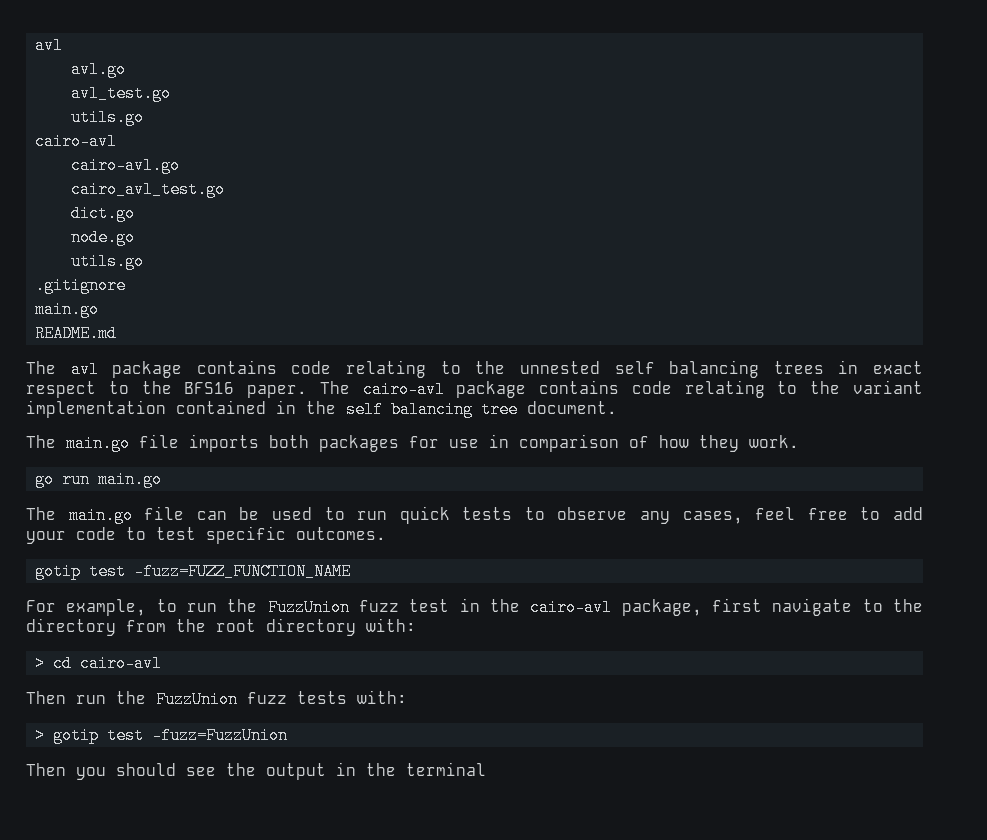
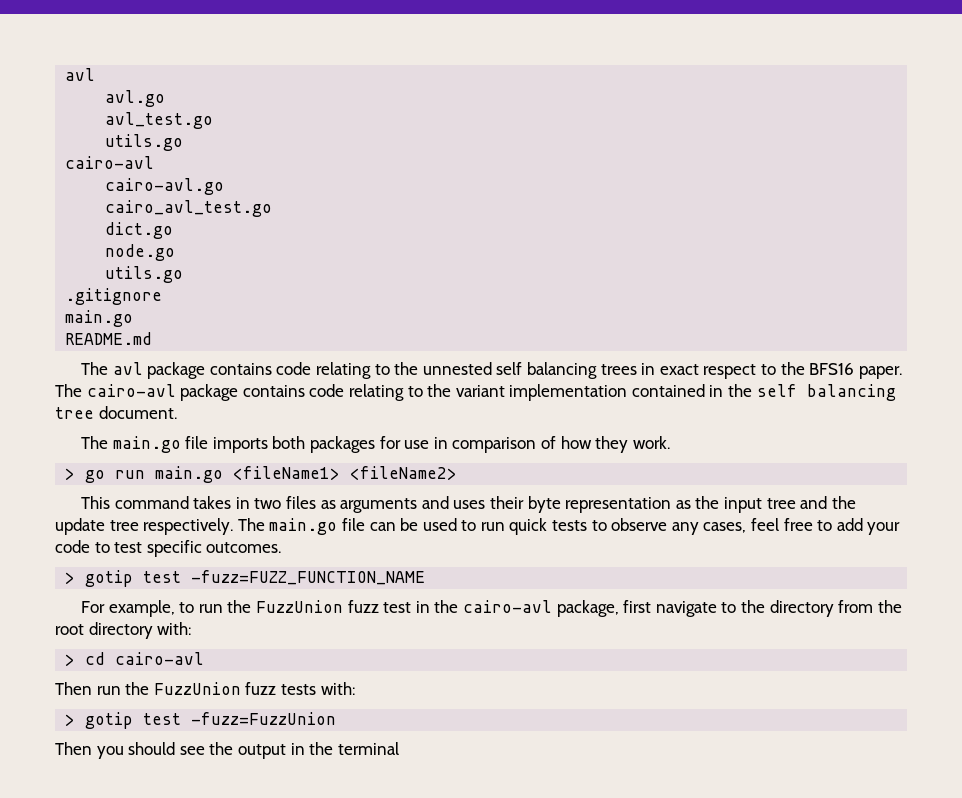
(799, 441) none -> [65,468,76,480] >
(163, 479) // -> [233,466,458,480] [81,496,856,513] [55,518,234,535] <fileName1> <fileName2> // This command takes in two files as arguments and uses their byte representation as the input tree and the update tree respectively.
(386, 533) none -> [65,572,76,584] >

